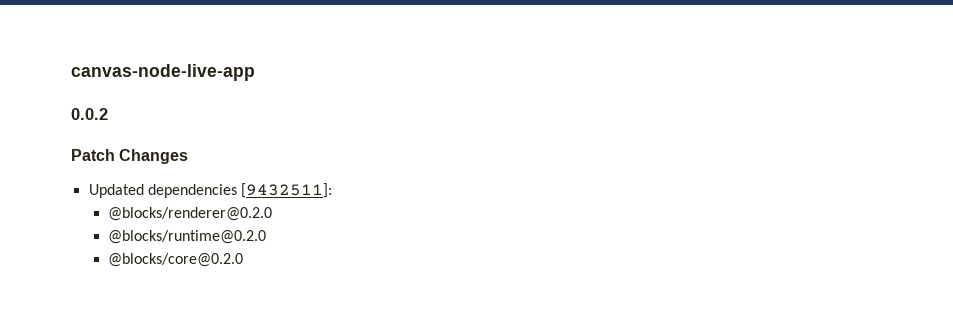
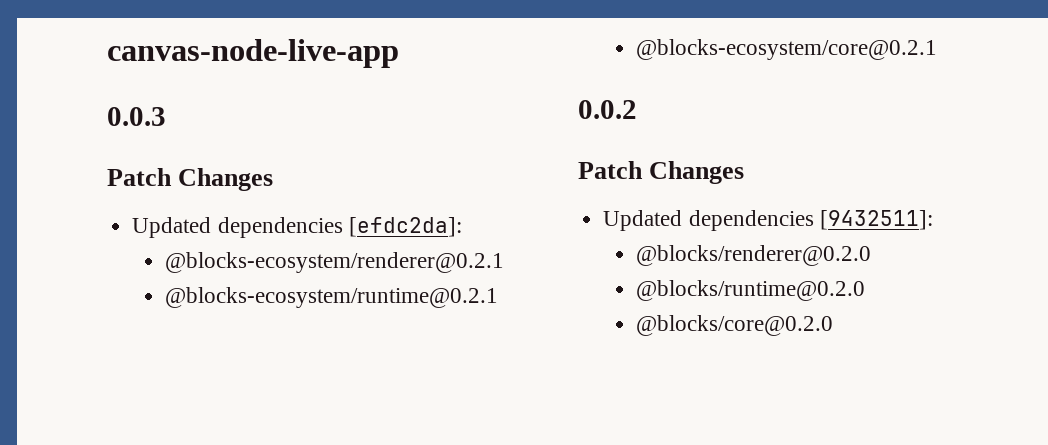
(255, 72) none -> [107,107,166,126] [107,168,274,191] [132,217,462,238] [165,252,505,273] [165,287,499,308] [636,39,938,60] // 0.0.3 // Patch Changes // Updated dependencies [efdc2da]: // @blocks-ecosystem/renderer@0.2.1 // @blocks-ecosystem/runtime@0.2.1 // @blocks-ecosystem/core@0.2.1

